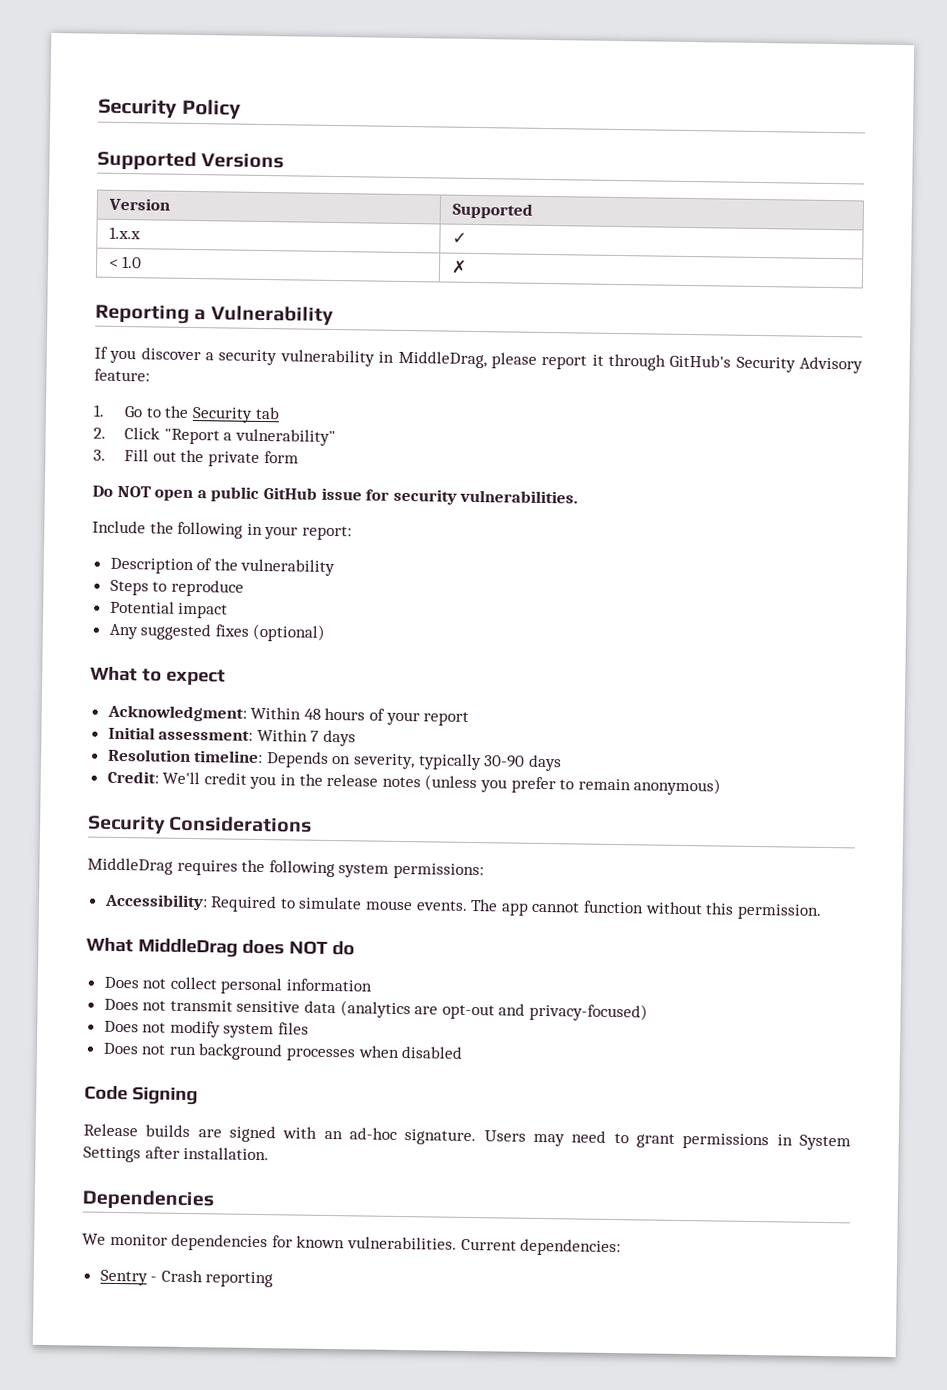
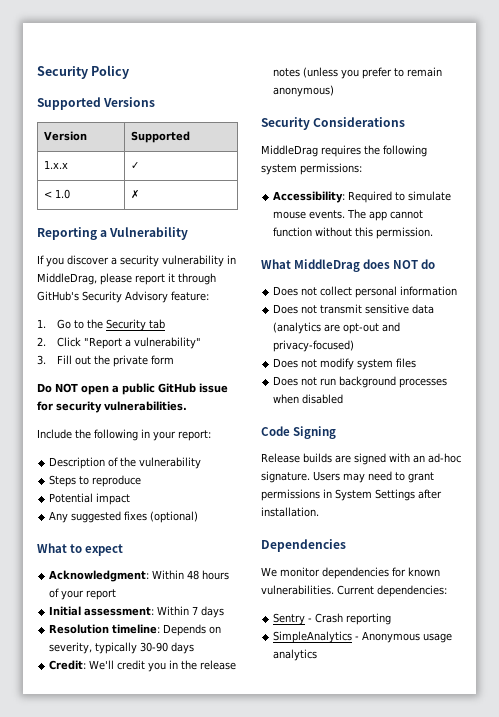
(274, 1279) none -> [273,631,453,643] [273,649,318,661] // SimpleAnalytics - Anonymous usage analytics

